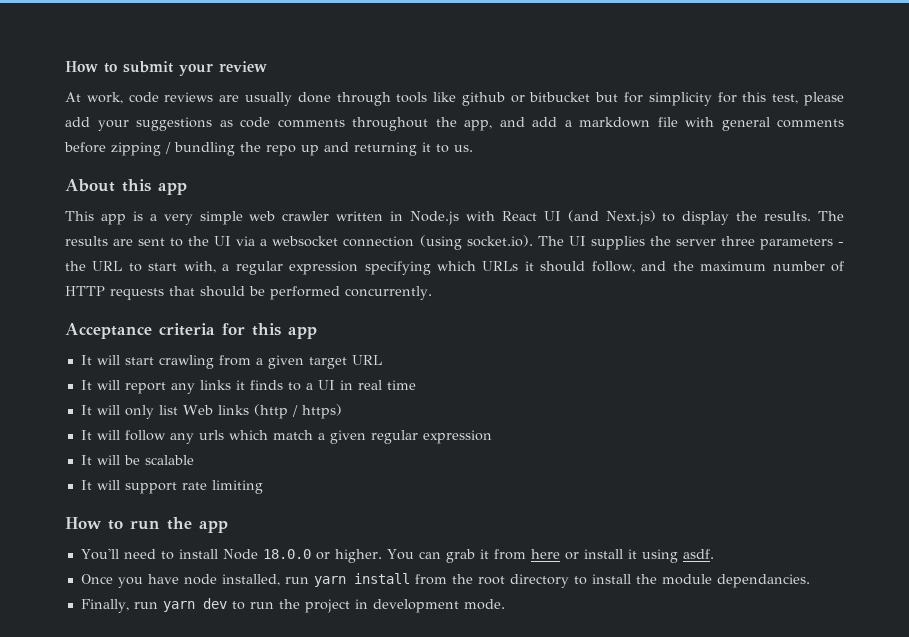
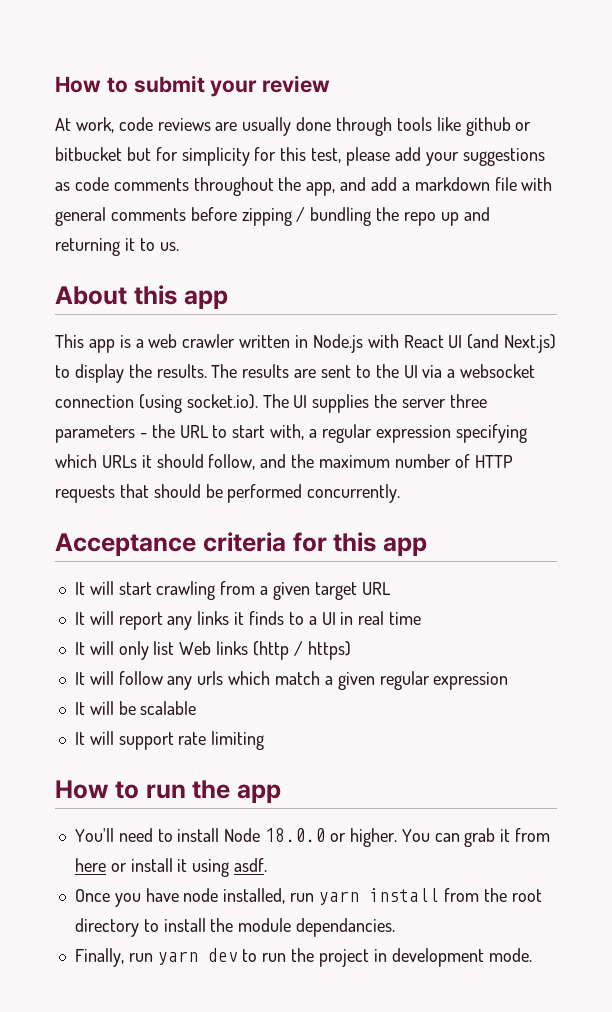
[163,211,243,225] very simple -> (144, 343) none

